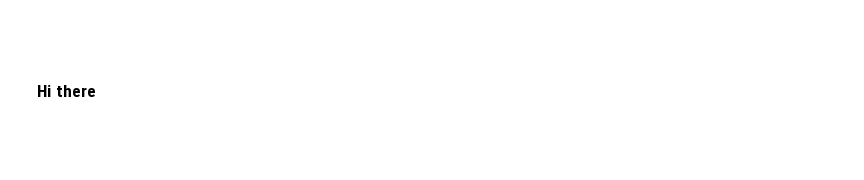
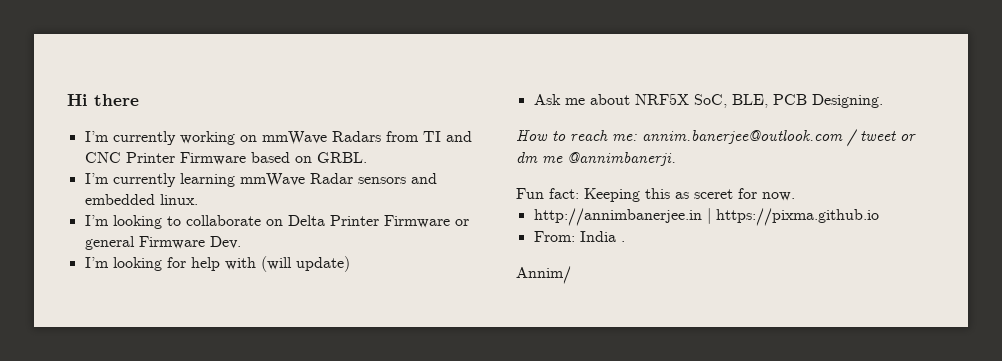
(96, 91) none -> [84,131,472,145] [84,152,367,165] [84,173,437,187] [84,194,198,205] [84,215,469,229] [84,236,241,250] [84,256,350,272] [533,93,883,108] [516,129,916,147] [516,152,676,166] [516,188,795,202] [533,208,879,226] [533,231,625,242] [516,266,571,284] // I’m currently working on mmWave Radars from TI and CNC Printer Firmware based on GRBL. // I’m currently learning mmWave Radar sensors and embedded linux. // I’m looking to collaborate on Delta Printer Firmware or general Firmware Dev. // I’m looking for help with (will update) // Ask me about NRF5X SoC, BLE, PCB Designing. // How to reach me: annim.banerjee@outlook.com / tweet or dm me @annimbanerji. // Fun fact: Keeping this as sceret for now. // http://annimbanerjee.in | https://pixma.github.io // From: India . // Annim/

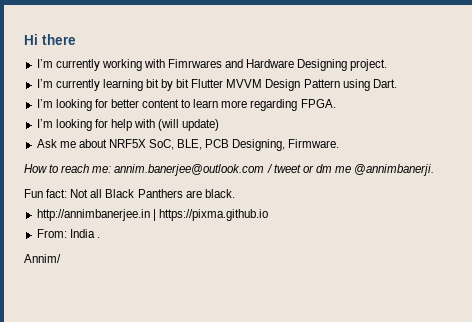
[239,131,472,145] [84,152,367,165] [84,173,437,187] [84,194,198,205] [84,215,469,229] [84,236,241,250] on mmWave Radars from TI and CNC Printer Firmware based on GRBL. // I’m currently learning mmWave Radar sensors and embedded linux. // I’m looking to collaborate on Delta Printer Firmware or general Firmware Dev. -> [143,59,388,71] [36,79,397,91] [36,99,336,111] with Fimrwares and Hardware Designing project. // I’m currently learning bit by bit Flutter MVVM Design Pattern using Dart. // I’m looking for better content to learn more regarding FPGA.
[811,94,883,108] Designing. -> [232,139,340,151] Designing, Firmware.
[584,188,795,202] Keeping this as sceret for now. -> [70,189,235,198] Not all Black Panthers are black.

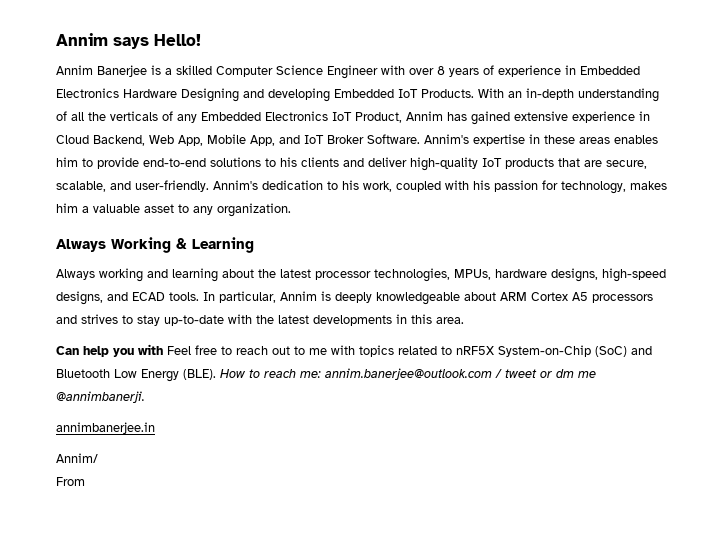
[24,34,76,45] [36,59,388,71] [36,79,397,91] [36,99,336,111] [36,119,220,131] [36,139,340,151] Hi there // I’m currently working with Fimrwares and Hardware Designing project. // I’m currently learning bit by bit Flutter MVVM Design Pattern using Dart. // I’m looking for better content to learn more regarding FPGA. // I’m looking for help with (will update) // Ask me about NRF5X SoC, BLE, PCB Designing, Firmware. // -> [56,33,201,49] [56,65,640,79] [56,88,659,102] [56,111,650,125] [56,134,658,146] [56,157,647,171] [56,180,667,194] [56,203,291,217] [56,237,254,253] [56,268,666,282] [56,291,653,305] [56,314,464,326] [56,344,652,357] [56,369,216,382] Annim says Hello! // Annim Banerjee is a skilled Computer Science Engineer with over 8 years of experience in Embedded Electronics Hardware Designing and developing Embedded IoT Products. With an in-depth understanding of all the verticals of any Embedded Electronics IoT Product, Annim has gained extensive experience in Cloud Backend, Web App, Mobile App, and IoT Broker Software. Annim's expertise in these areas enables him to provide end-to-end solutions to his clients and deliver high-quality IoT products that are secure, scalable, and user-friendly. Annim's dedication to his work, coupled with his passion for technology, makes him a valuable asset to any organization. // Always Working & Learning // Always working and learning about the latest processor technologies, MPUs, hardware designs, high-speed designs, and ECAD tools. In particular, Annim is deeply knowledgeable about ARM Cortex A5 processors and strives to stay up-to-date with the latest developments in this area. // Can help you with Feel free to reach out to me with topics related to nRF5X System-on-Chip (SoC) and Bluetooth Low Energy (BLE).
[24,189,235,198] [36,209,268,221] [36,229,100,238] Fun fact: Not all Black Panthers are black. // http://annimbanerjee.in | https://pixma.github.io // From: India . -> [56,422,155,434] annimbanerjee.in
(61, 258) none -> [56,477,85,486] // From

